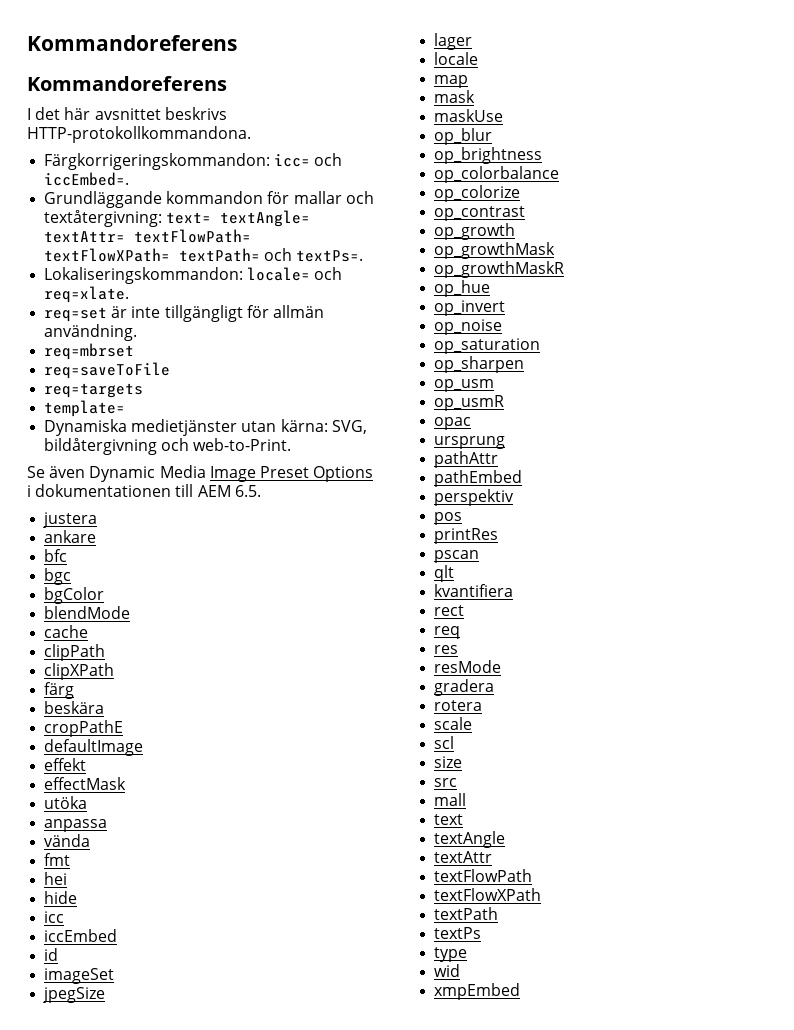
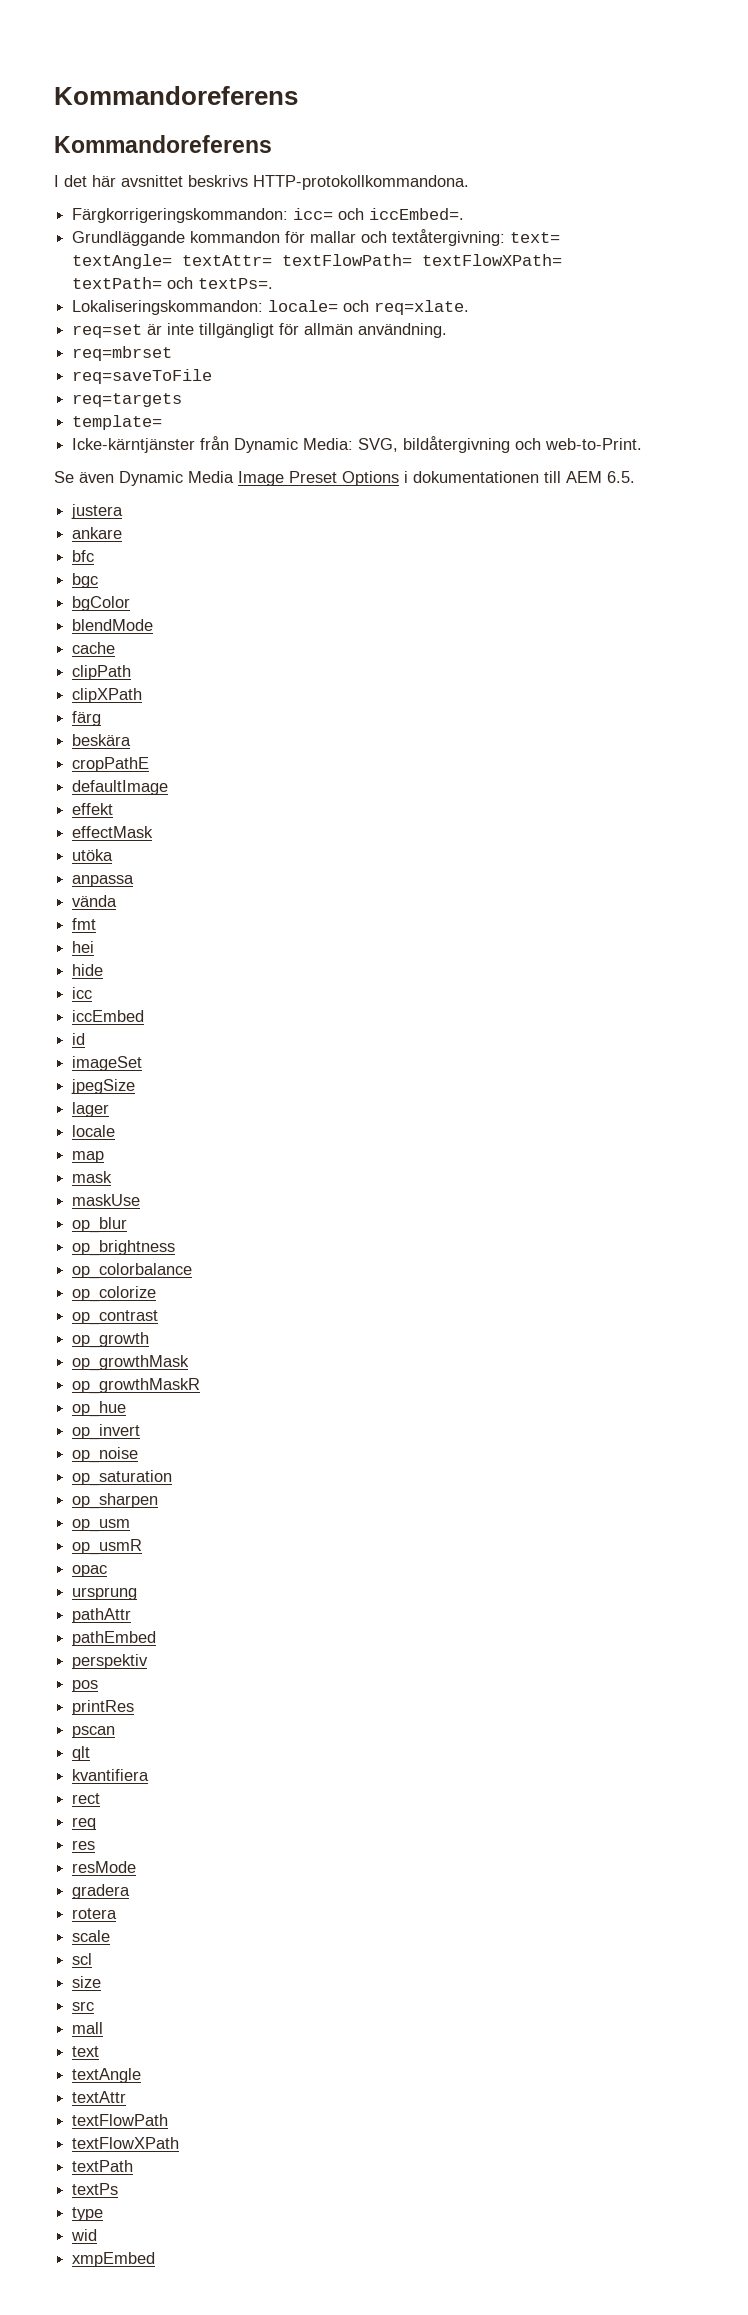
[44,419,328,436] Dynamiska medietjänster utan kärna: -> [72,436,354,453] Icke-kärntjänster från Dynamic Media:

